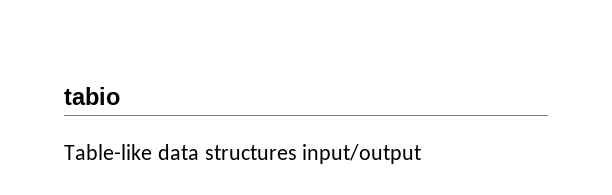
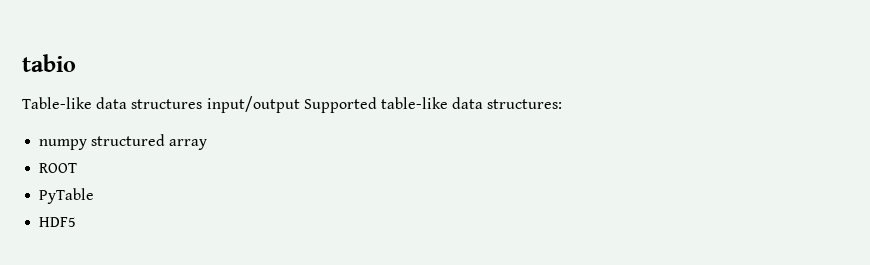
(422, 154) none -> [303,97,563,113] [39,134,208,150] [39,163,78,173] [39,188,95,204] [39,217,77,227] Supported table-like data structures: // numpy structured array // ROOT // PyTable // HDF5

